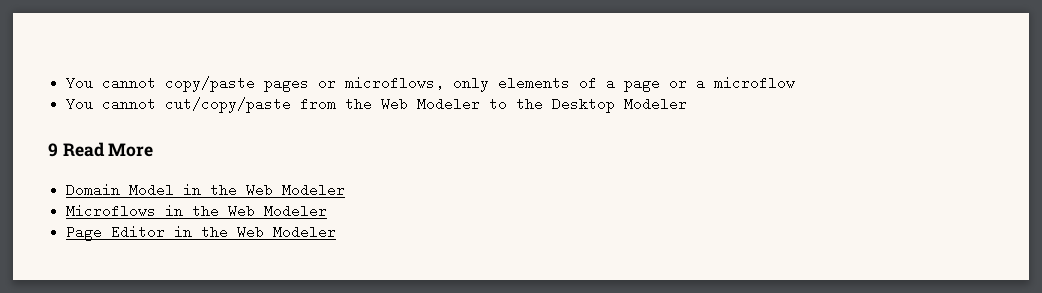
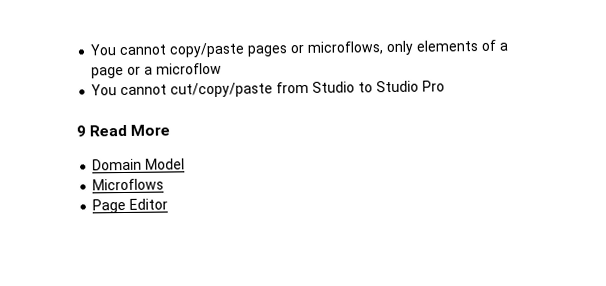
[345,97,688,113] the Web Modeler to the Desktop Modeler -> [312,80,446,93] Studio to Studio Pro
[183,183,346,197] [66,204,328,218] [66,225,337,241] in the Web Modeler // Microflows in the Web Modeler // Page Editor in the Web Modeler -> [92,178,165,191] [92,198,169,214] // Microflows // Page Editor

